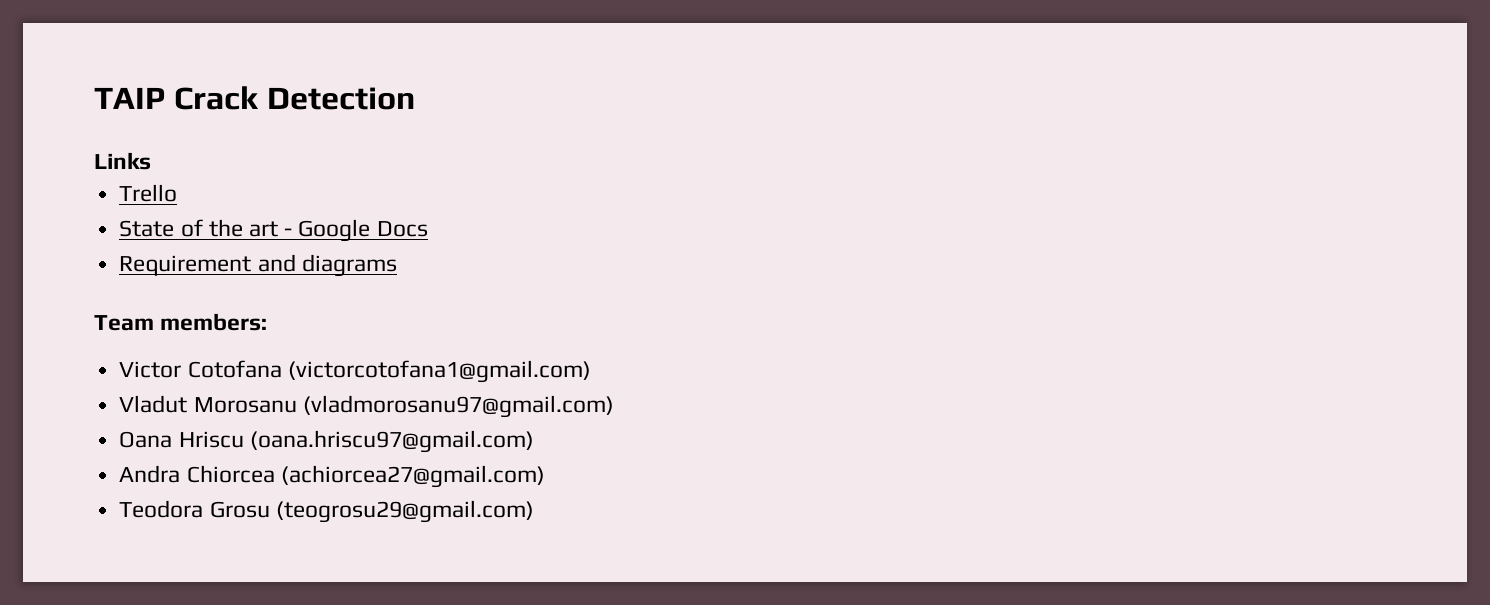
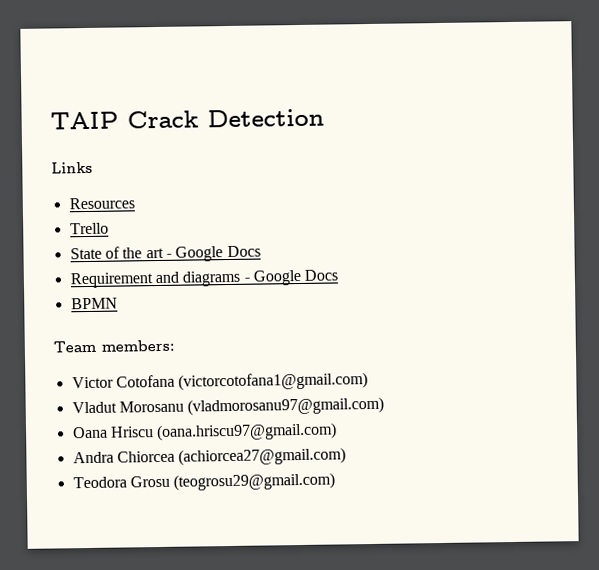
(151, 161) none -> [68,197,135,210] // Resources
(397, 265) none -> [243,269,339,286] [70,297,118,310] - Google Docs // BPMN

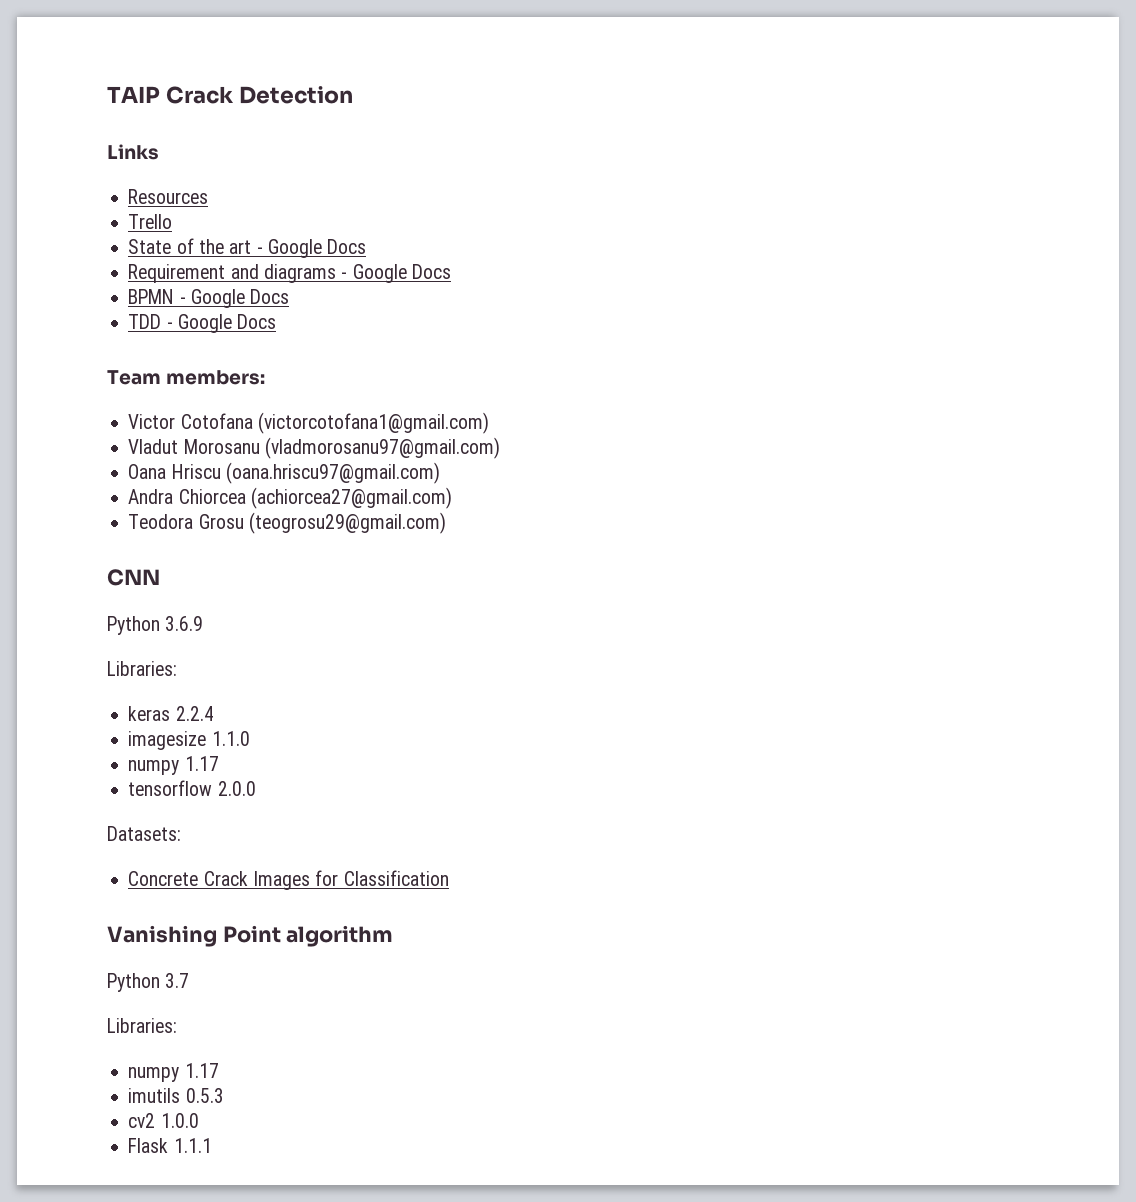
(118, 303) none -> [179,289,290,308] [128,314,277,333] - Google Docs // TDD - Google Docs
(336, 481) none -> [107,569,160,586] [107,616,204,635] [107,661,177,676] [128,706,214,721] [128,731,250,750] [128,756,219,775] [128,780,256,796] [107,826,181,841] [128,870,449,890] [107,925,394,947] [107,973,190,992] [107,1018,177,1033] [128,1063,219,1082] [128,1088,224,1103] [128,1113,199,1128] [128,1138,212,1153] // CNN // Python 3.6.9 // Libraries: // keras 2.2.4 // imagesize 1.1.0 // numpy 1.17 // tensorflow 2.0.0 // Datasets: // Concrete Crack Images for Classification // Vanishing Point algorithm // Python 3.7 // Libraries: // numpy 1.17 // imutils 0.5.3 // cv2 1.0.0 // Flask 1.1.1

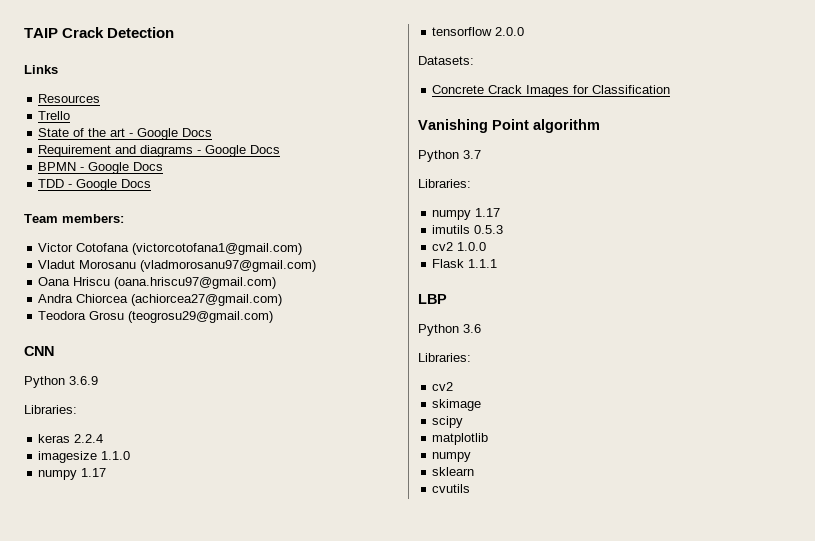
(212, 1145) none -> [418,294,447,304] [418,324,481,336] [418,353,471,362] [432,382,454,391] [432,399,482,411] [432,416,464,428] [432,433,489,445] [432,452,472,462] [432,467,475,476] [432,484,471,493] // LBP // Python 3.6 // Libraries: // cv2 // skimage // scipy // matplotlib // numpy // sklearn // cvutils

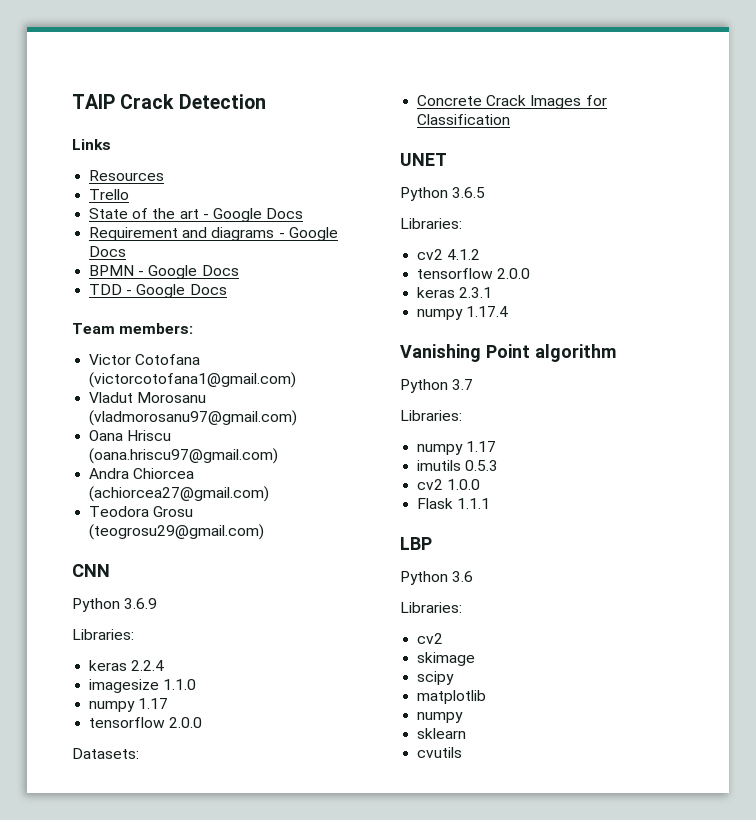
(671, 89) none -> [400,153,447,166] [400,187,486,201] [400,218,462,229] [417,249,481,260] [417,268,531,279] [417,287,493,298] [417,306,509,320] // UNET // Python 3.6.5 // Libraries: // cv2 4.1.2 // tensorflow 2.0.0 // keras 2.3.1 // numpy 1.17.4

